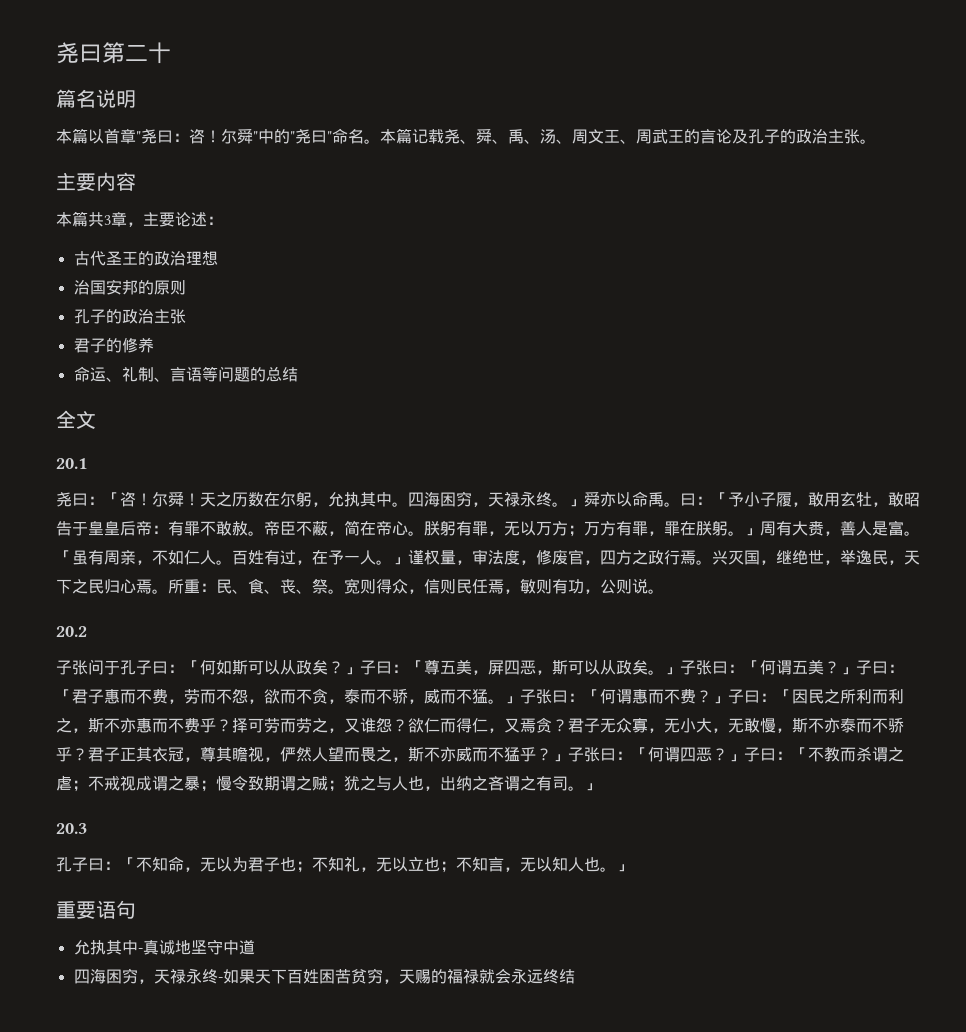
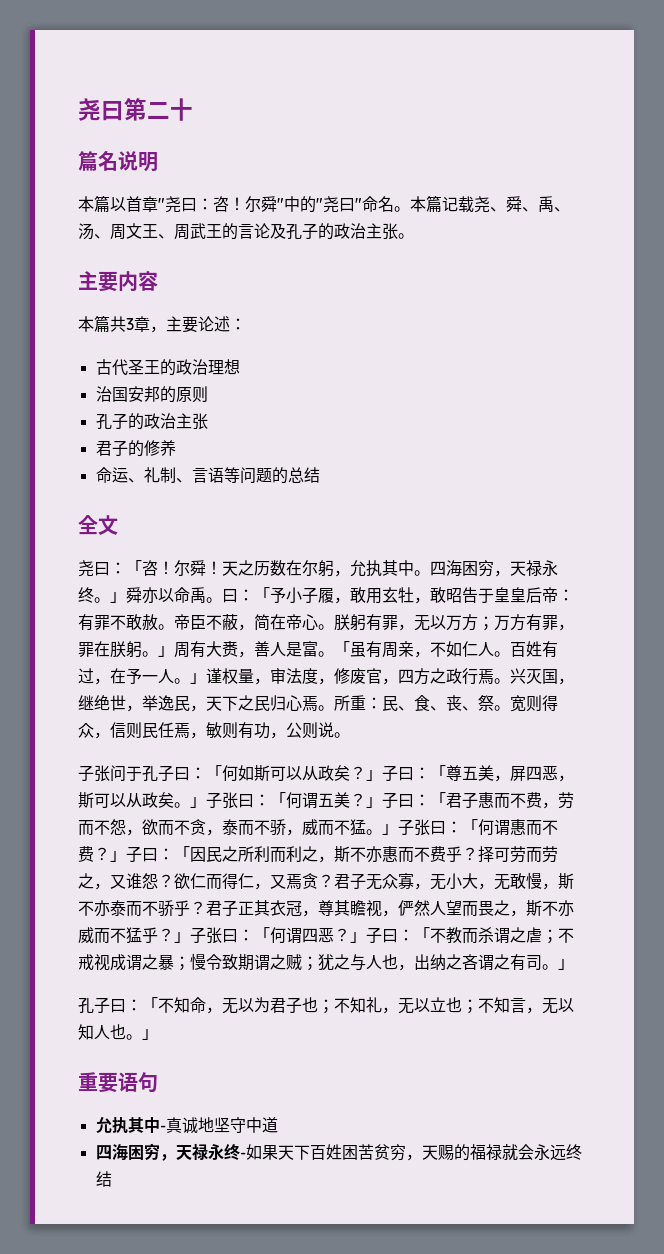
[56,458,87,469] // 20.1 -> (118, 525) none
[56,626,87,637] // 20.2 -> (350, 735) none
[56,823,87,834] // 20.3 -> (574, 964) none

